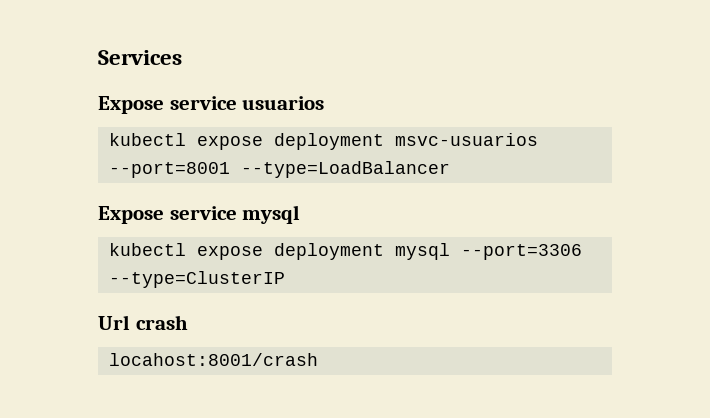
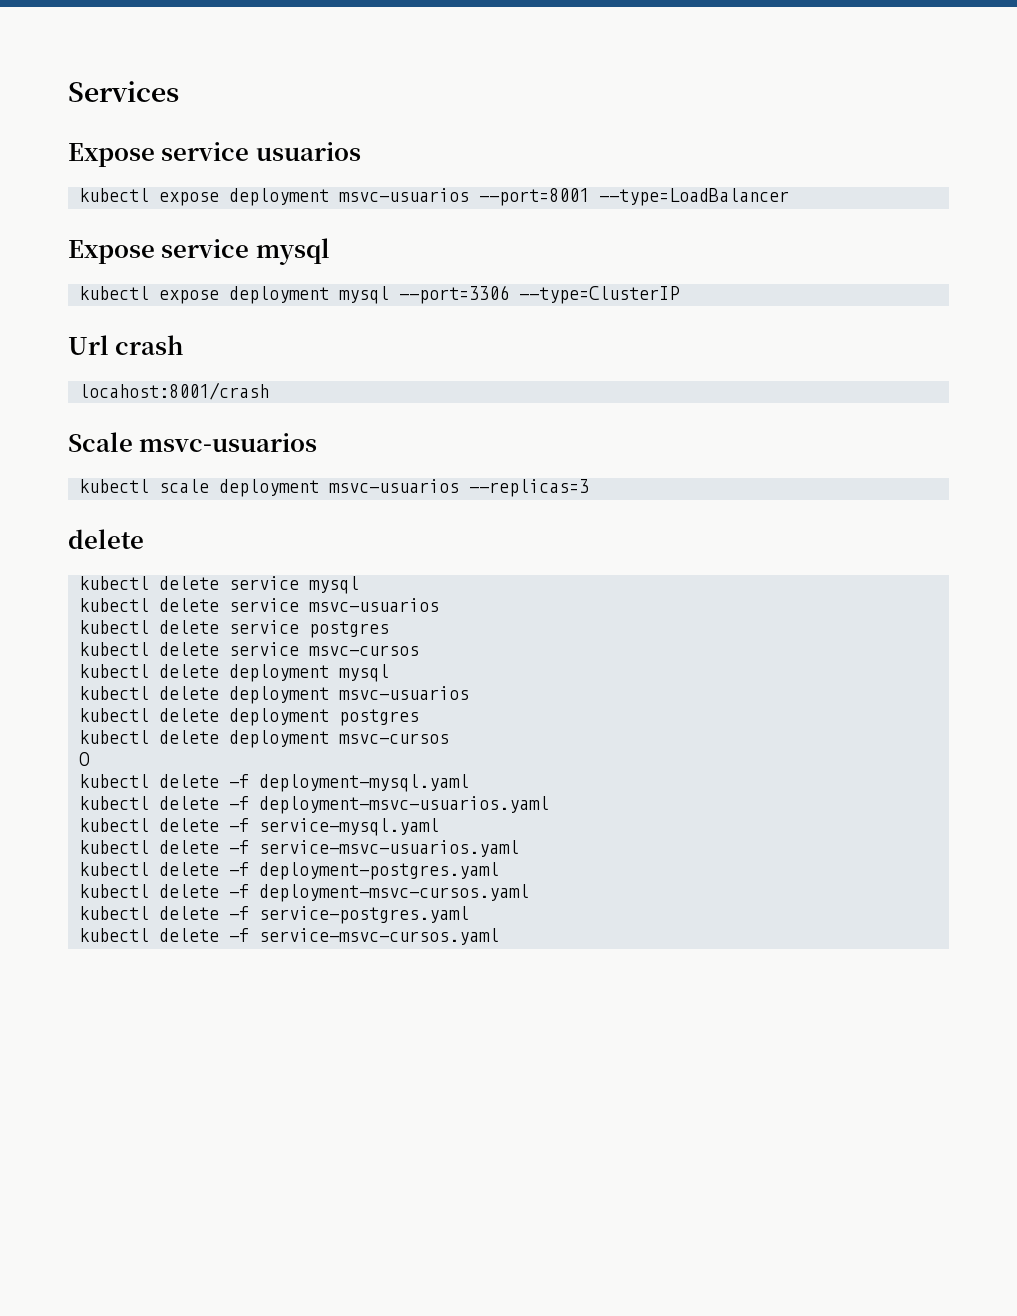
(319, 359) none -> [68,432,318,452] [79,479,590,497] [68,529,144,549] [79,576,360,594] [79,598,440,612] [79,620,390,638] [79,642,420,656] [79,664,390,682] [79,686,470,704] [79,708,420,726] [79,730,450,748] [79,752,91,766] [79,774,470,792] [79,796,550,814] [79,818,440,836] [79,840,520,857] [79,862,500,880] [79,884,530,902] [79,906,470,924] [79,928,500,945] // Scale msvc-usuarios // kubectl scale deployment msvc-usuarios --replicas=3 // delete // kubectl delete service mysql // kubectl delete service msvc-usuarios // kubectl delete service postgres // kubectl delete service msvc-cursos // kubectl delete deployment mysql // kubectl delete deployment msvc-usuarios // kubectl delete deployment postgres // kubectl delete deployment msvc-cursos // O // kubectl delete -f deployment-mysql.yaml // kubectl delete -f deployment-msvc-usuarios.yaml // kubectl delete -f service-mysql.yaml // kubectl delete -f service-msvc-usuarios.yaml // kubectl delete -f deployment-postgres.yaml // kubectl delete -f deployment-msvc-cursos.yaml // kubectl delete -f service-postgres.yaml // kubectl delete -f service-msvc-cursos.yaml

